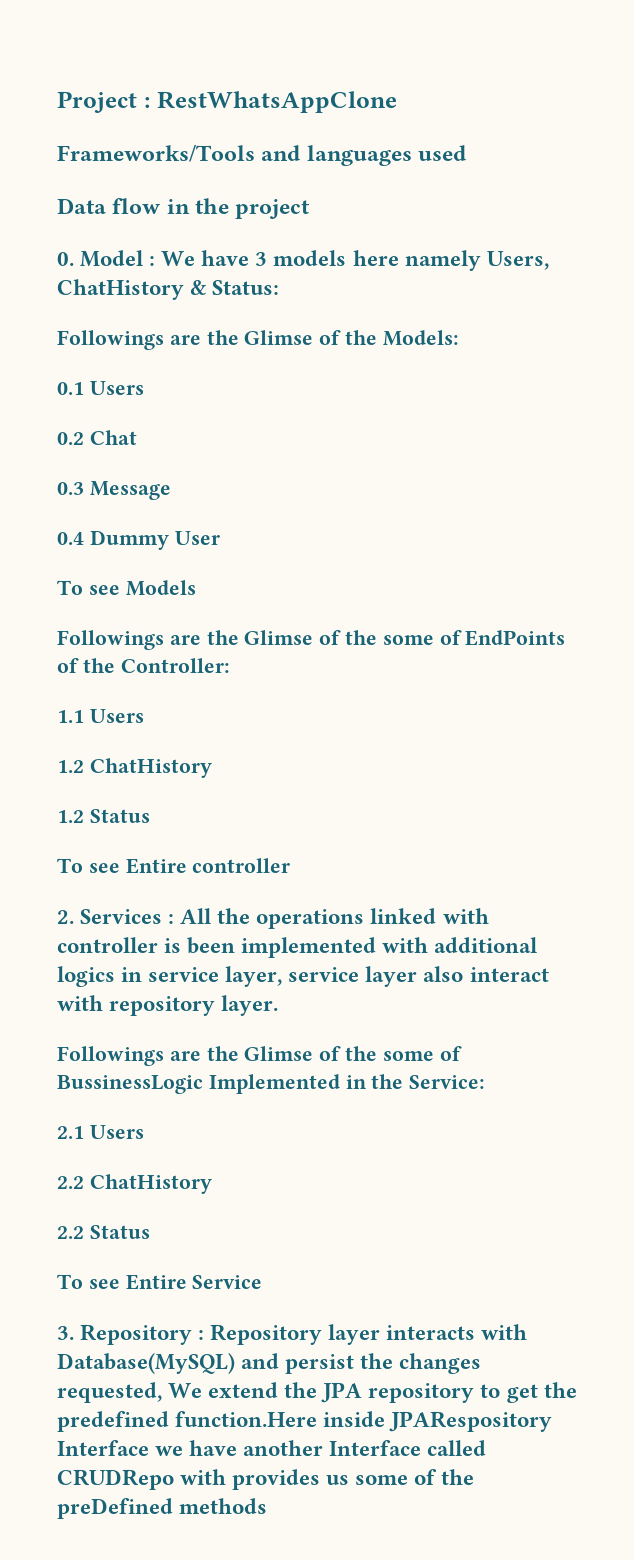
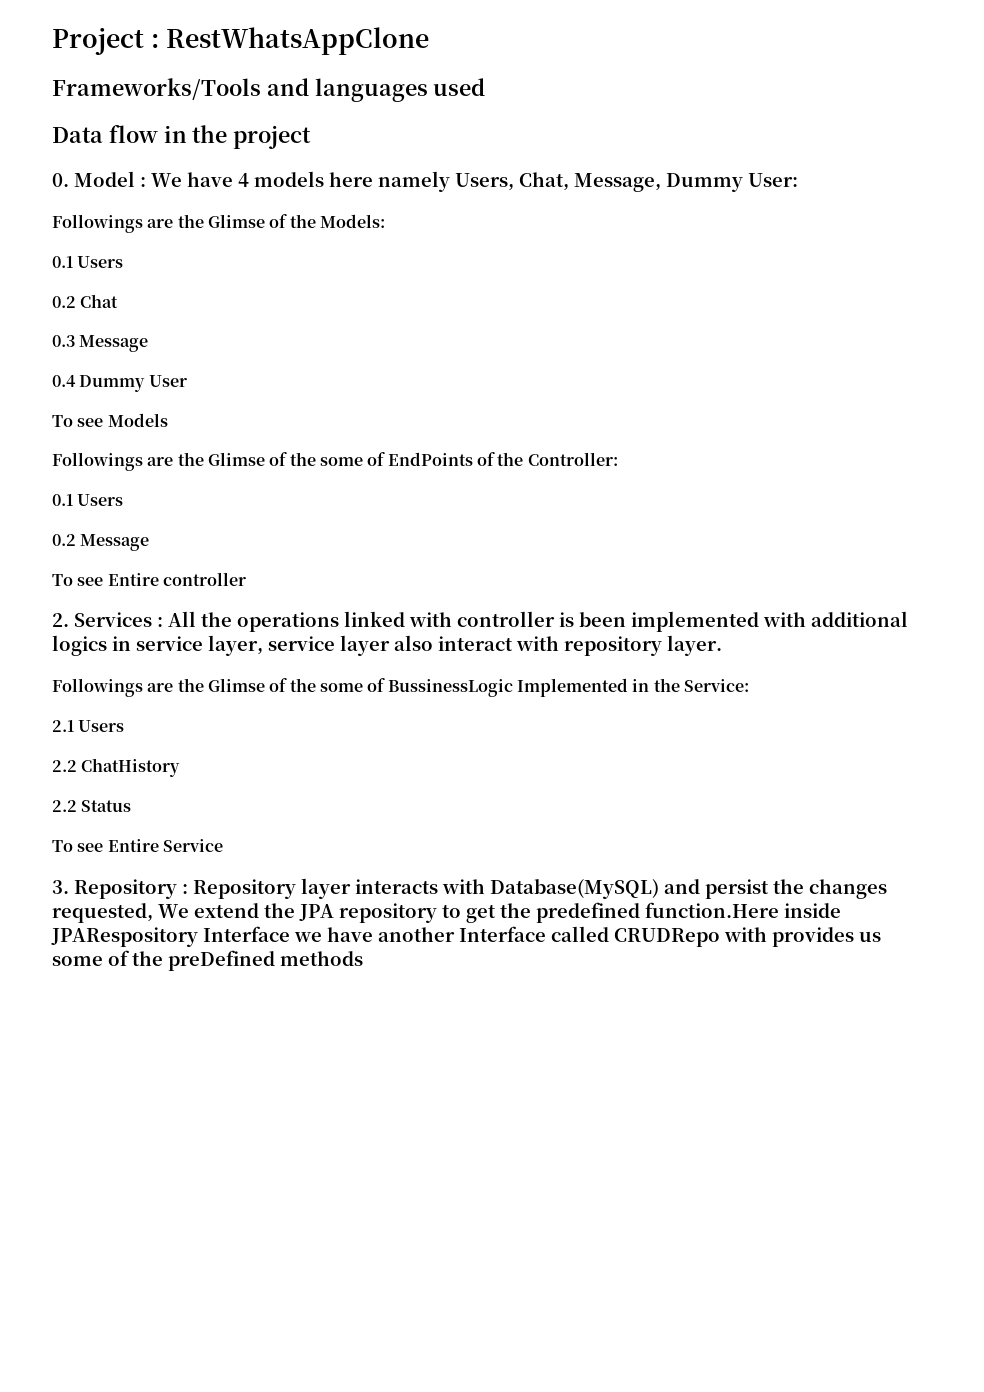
[255,252,268,266] 3 -> [238,173,249,187] 4
[57,279,280,300] ChatHistory & Status: -> [519,172,798,192] Chat, Message, Dummy User:
[57,709,144,723] [57,758,212,778] [57,809,150,823] 1.1 Users // 1.2 ChatHistory // 1.2 Status -> [52,494,124,506] [52,534,150,551] 0.1 Users // 0.2 Message

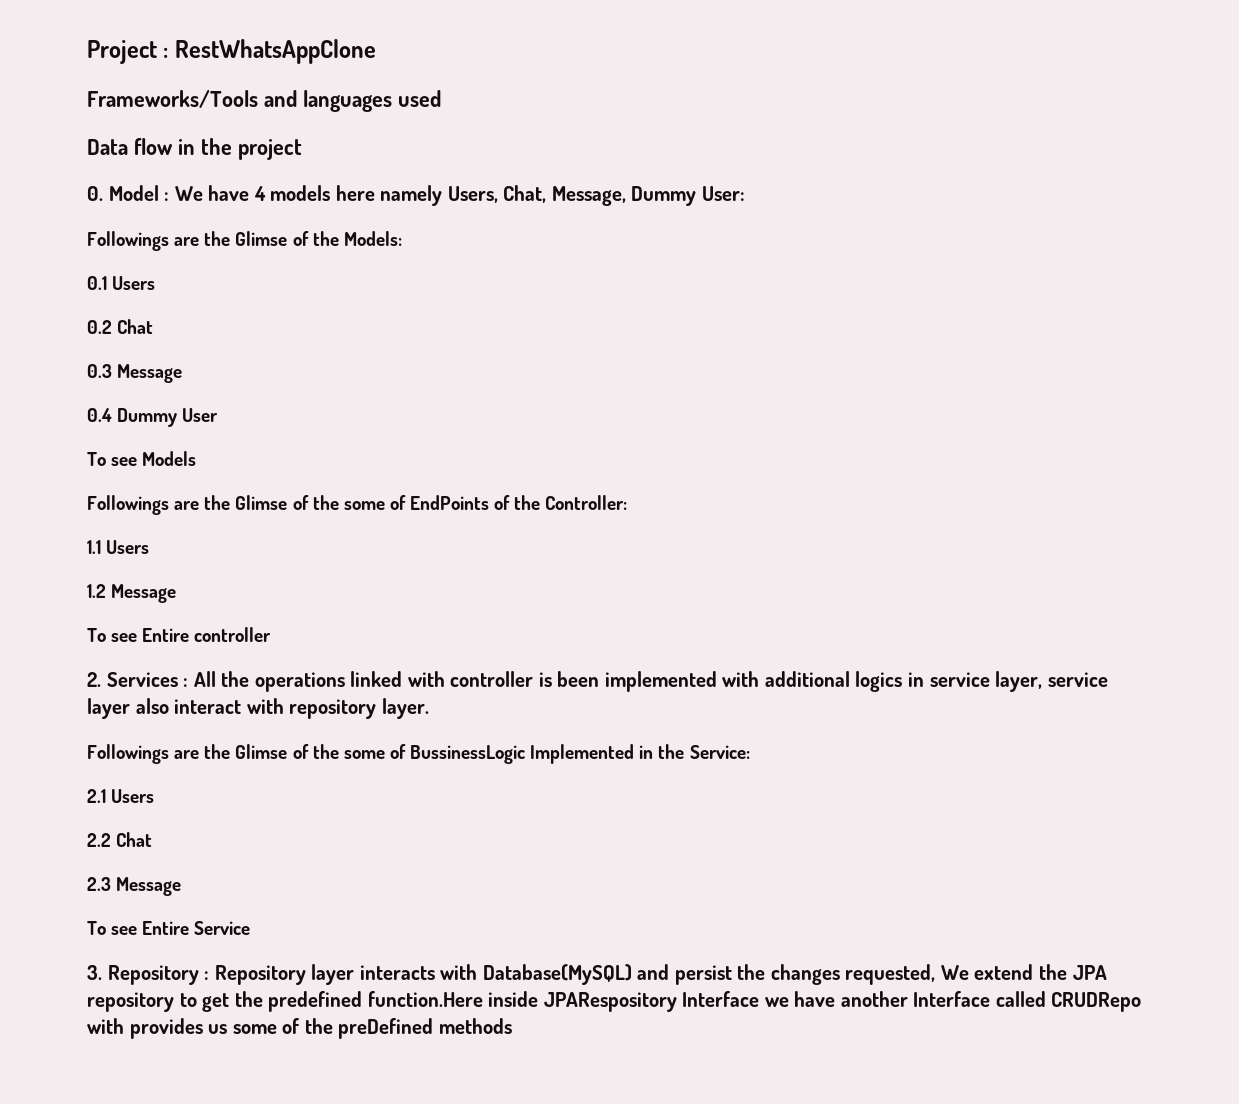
[52,494,124,506] [52,534,76,546] 0.1 Users // 0.2 -> [87,540,150,554] [87,584,106,598] 1.1 Users // 1.2
[81,758,181,777] [52,800,132,812] ChatHistory // 2.2 Status -> [116,832,153,847] [87,877,182,896] Chat // 2.3 Message

